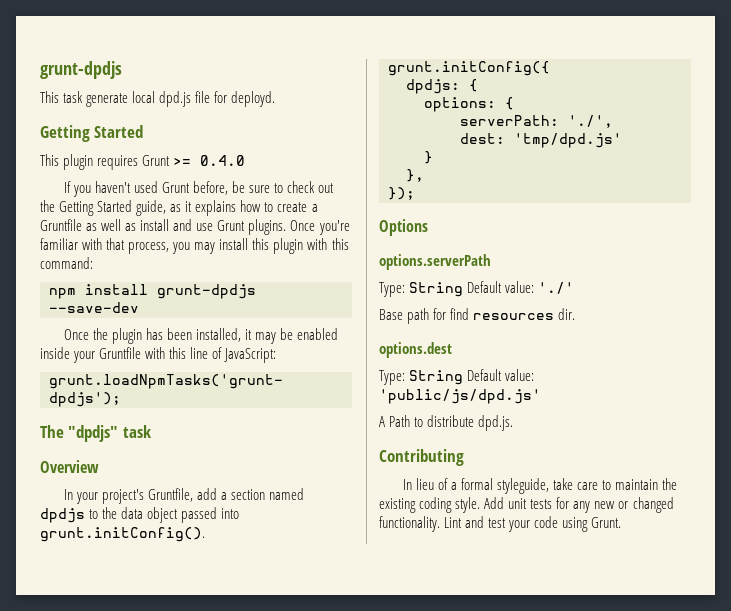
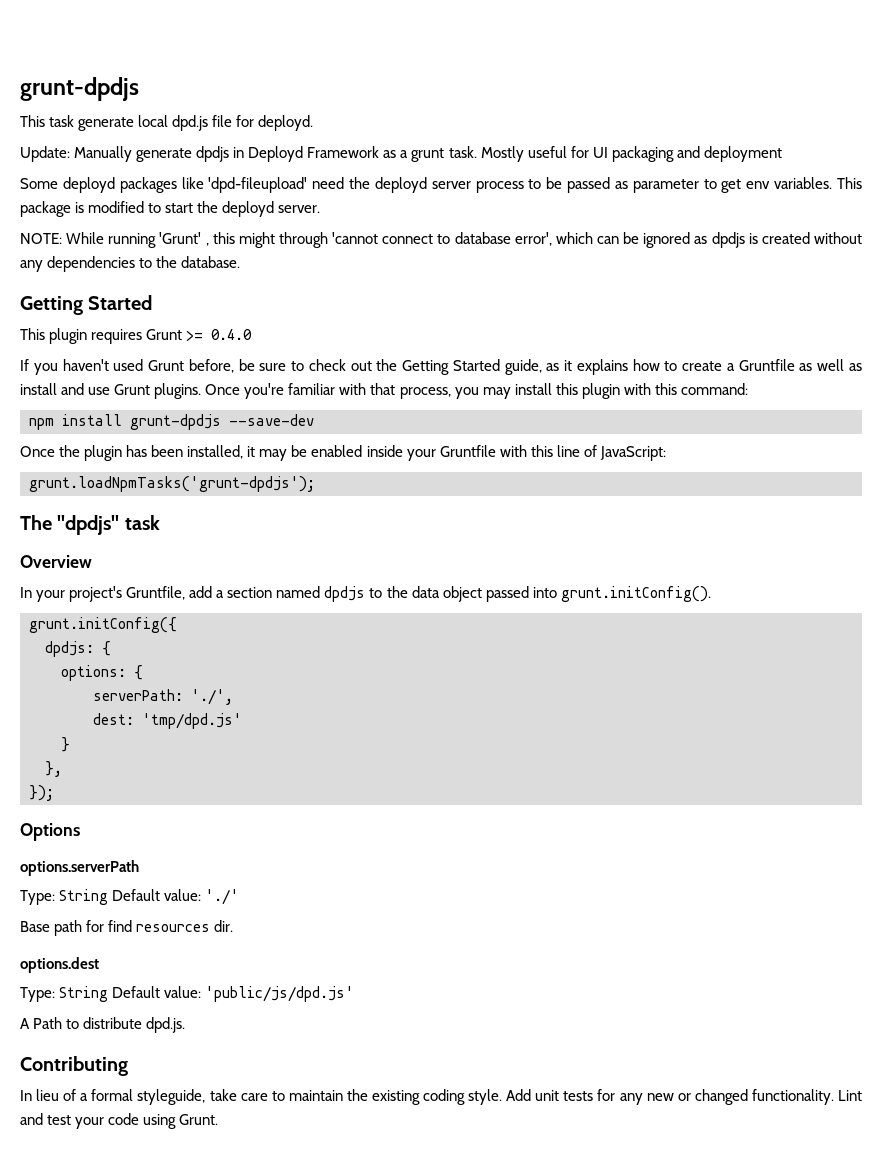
(276, 99) none -> [20,146,782,162] [20,177,863,193] [20,201,321,217] [20,232,862,248] [20,256,241,272] // Update: Manually generate dpdjs in Deployd Framework as a grunt task. Mostly useful for UI packaging and deployment // Some deployd packages like 'dpd-fileupload' need the deployd server process to be passed as parameter to get env variables. This package is modified to start the deployd server. // NOTE: While running 'Grunt' , this might through 'cannot connect to database error', which can be ignored as dpdjs is created without any dependencies to the database.

